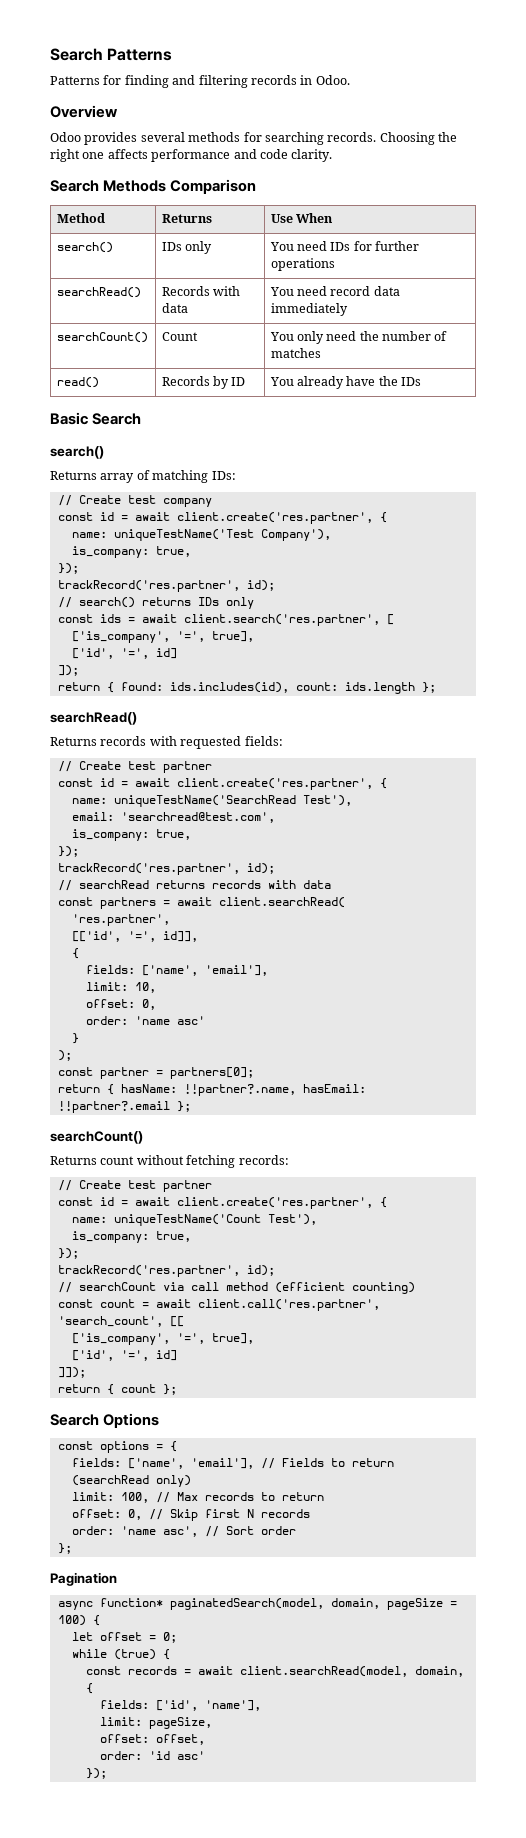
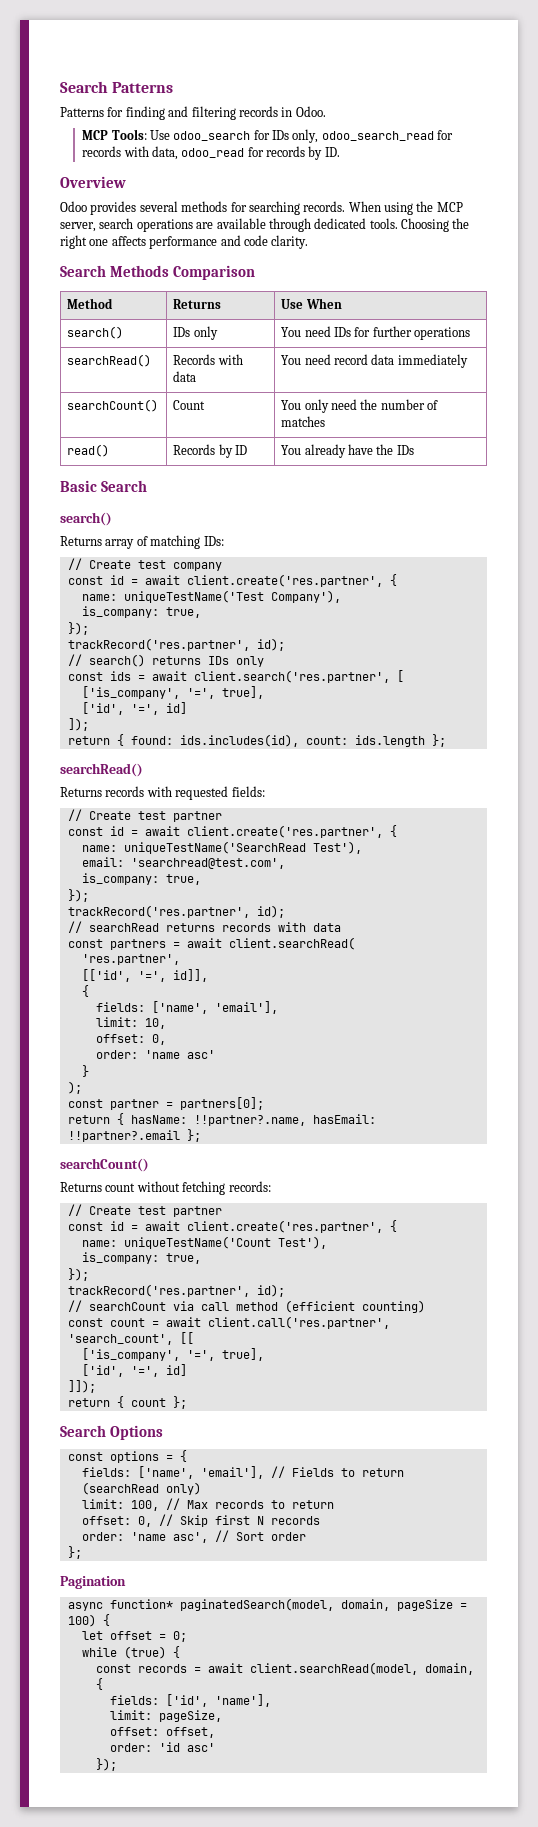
(350, 80) none -> [82,129,454,143] [82,146,340,160] // MCP Tools: Use odoo_search for IDs only, odoo_search_read for records with data, odoo_read for records by ID.
(377, 137) none -> [348,201,463,215] [60,218,398,232] When using the MCP server, search operations are available through dedicated tools.

